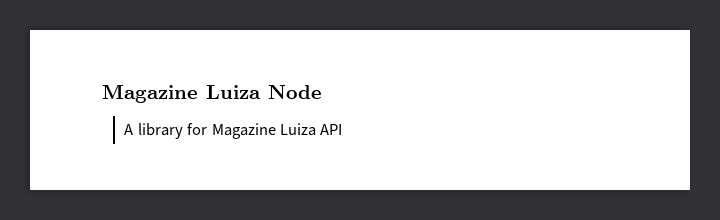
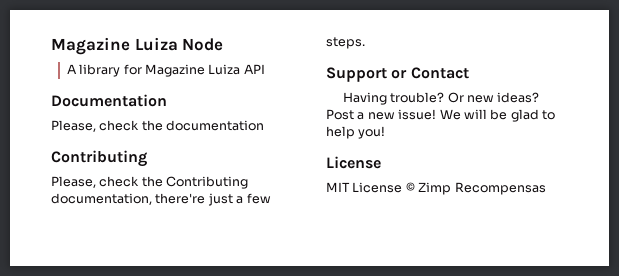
(343, 129) none -> [51,94,167,107] [51,120,265,132] [51,150,147,167] [51,176,249,189] [51,193,271,206] [326,37,365,49] [326,67,469,82] [342,92,540,105] [326,109,555,122] [326,126,386,139] [326,156,381,169] [326,182,546,195] // Documentation // Please, check the documentation // Contributing // Please, check the Contributing documentation, there're just a few steps. // Support or Contact // Having trouble? Or new ideas? Post a new issue! We will be glad to help you! // License // MIT License © Zimp Recompensas

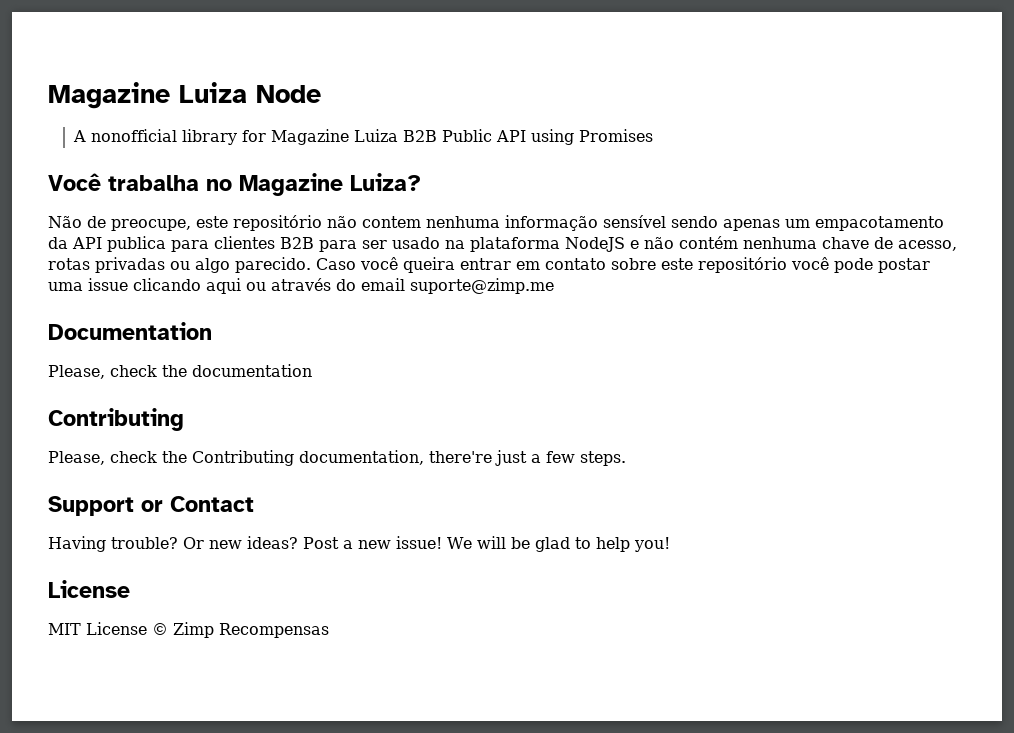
(77, 69) none -> [91,129,178,142] nonofficial
[243,64,265,74] API -> [403,129,654,145] [48,173,421,196] [48,215,944,231] [48,236,957,252] [48,257,930,273] [48,278,554,294] B2B Public API using Promises // Você trabalha no Magazine Luiza? // Não de preocupe, este repositório não contem nenhuma informação sensível sendo apenas um empacotamento da API publica para clientes B2B para ser usado na plataforma NodeJS e não contém nenhuma chave de acesso, rotas privadas ou algo parecido. Caso você queira entrar em contato sobre este repositório você pode postar uma issue clicando aqui ou através do email suporte@zimp.me

